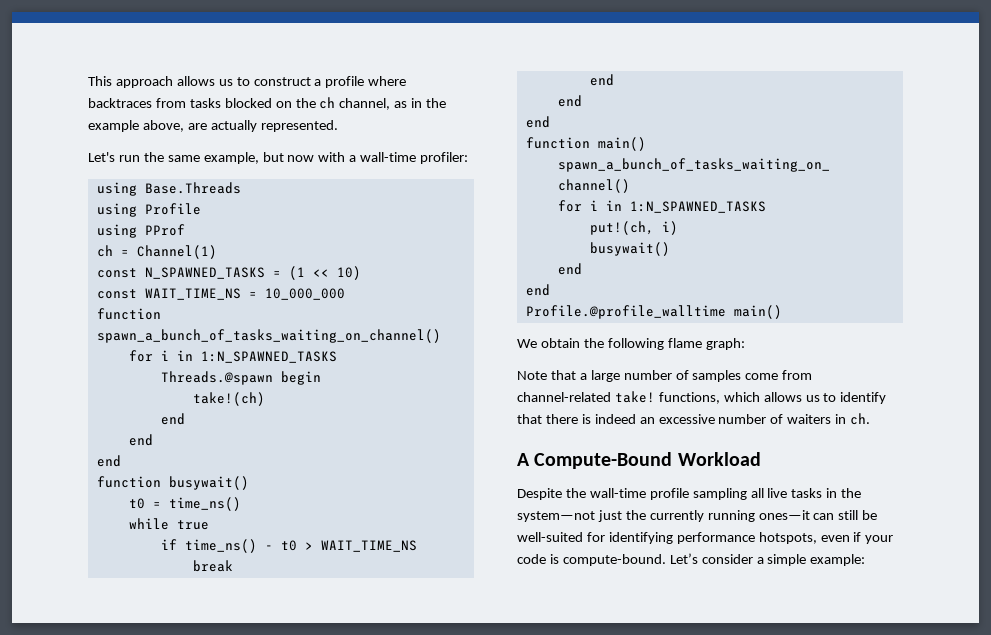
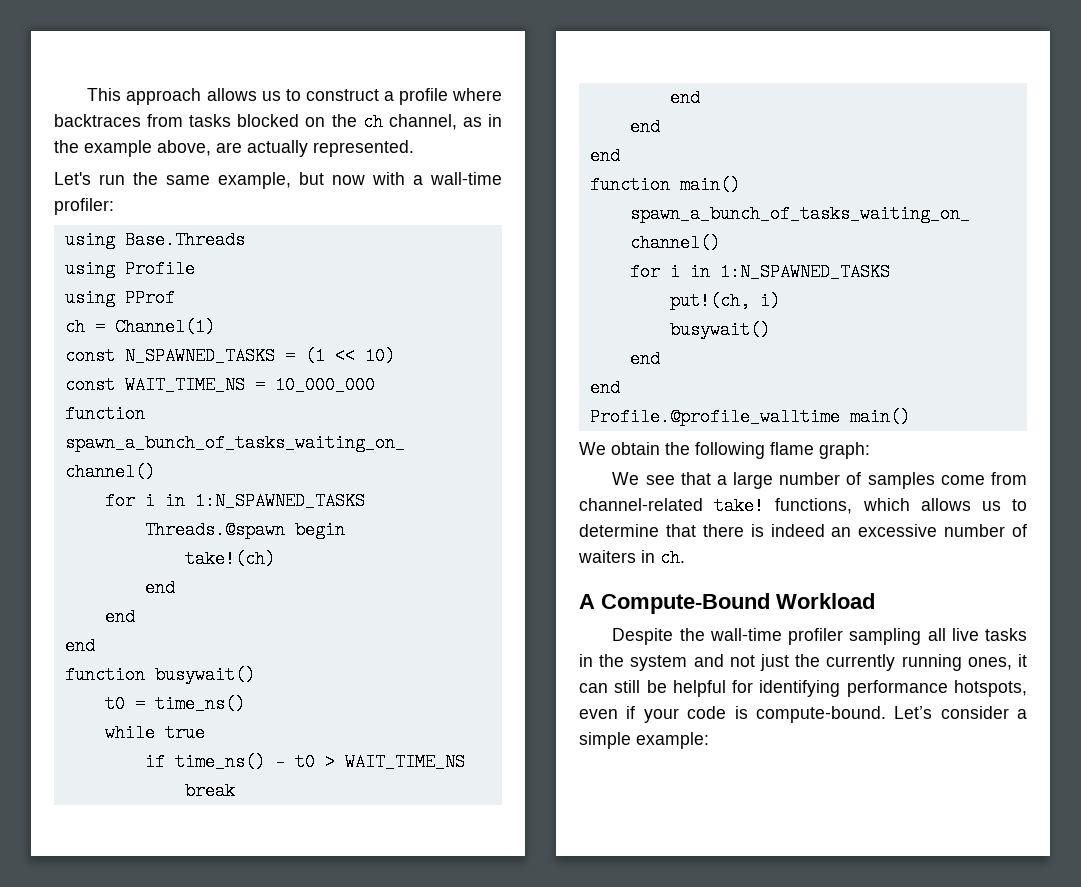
[517,371,547,380] Note -> [612,472,675,485] We see
[840,392,887,404] identify -> [579,524,659,537] determine
[649,488,689,500] profile -> [788,628,844,645] profiler
[517,511,595,522] system—not -> [630,654,755,671] system and not
[758,510,810,520] ones—it -> [967,654,1027,670] ones, it
[517,532,583,542] well-suited -> [672,680,726,697] helpful

